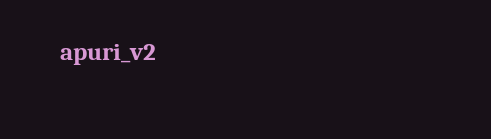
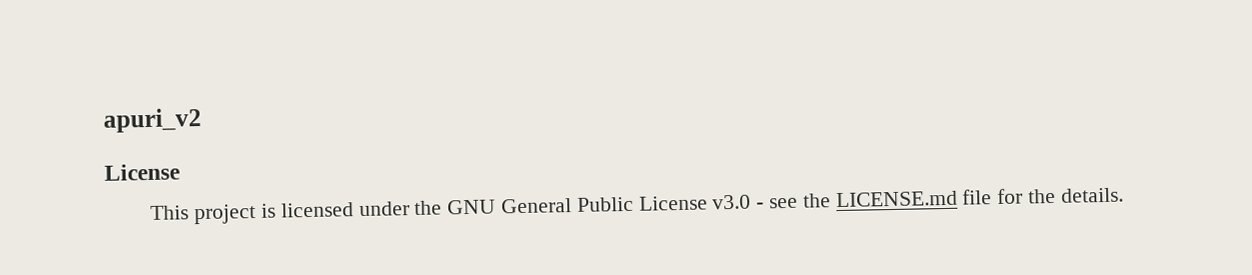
(156, 54) none -> [104,163,180,181] [150,187,1124,225] // License // This project is licensed under the GNU General Public License v3.0 - see the LICENSE.md file for the details.

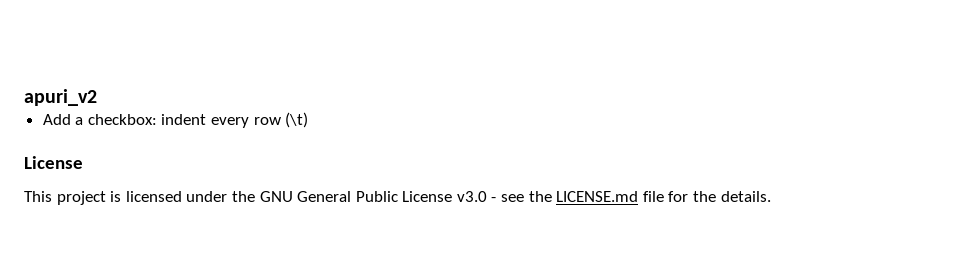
(202, 120) none -> [42,112,309,128] // Add a checkbox: indent every row (\t)

